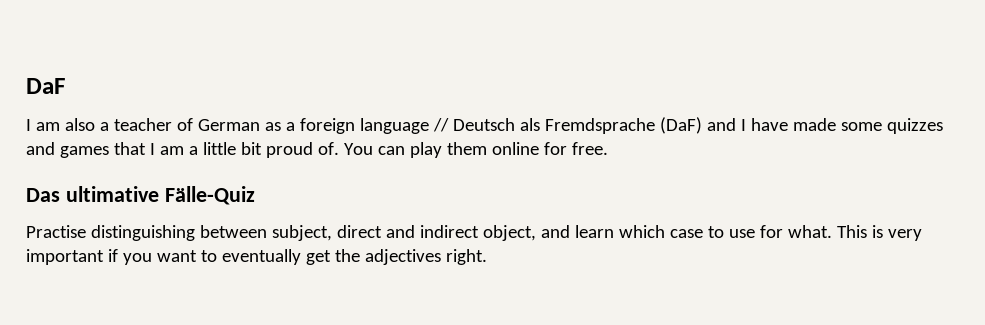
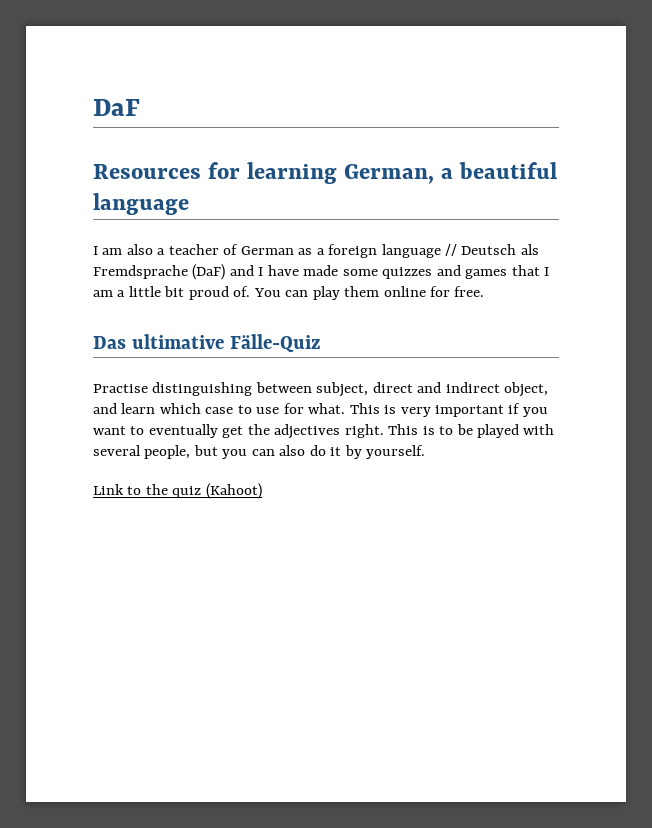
(65, 86) none -> [93,162,558,184] [93,193,189,215] // Resources for learning German, a beautiful language
(487, 257) none -> [388,424,555,438] [93,445,426,459] [93,483,262,499] This is to be played with several people, but you can also do it by yourself. // Link to the quiz (Kahoot)

